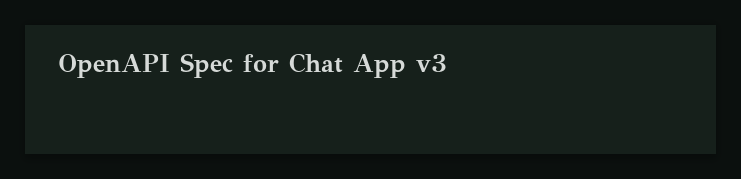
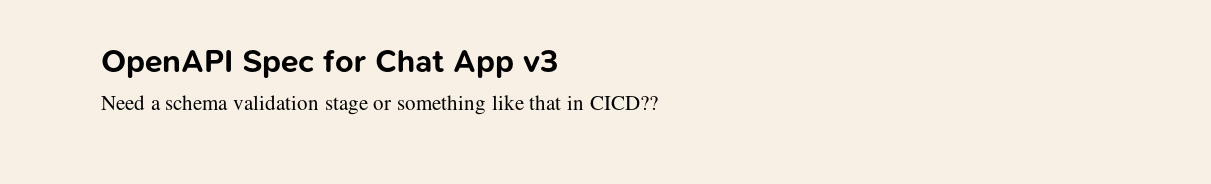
(447, 63) none -> [101,95,658,115] // Need a schema validation stage or something like that in CICD??

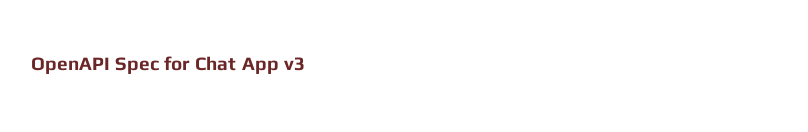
[101,95,658,115] // Need a schema validation stage or something like that in CICD?? -> (305, 64) none

